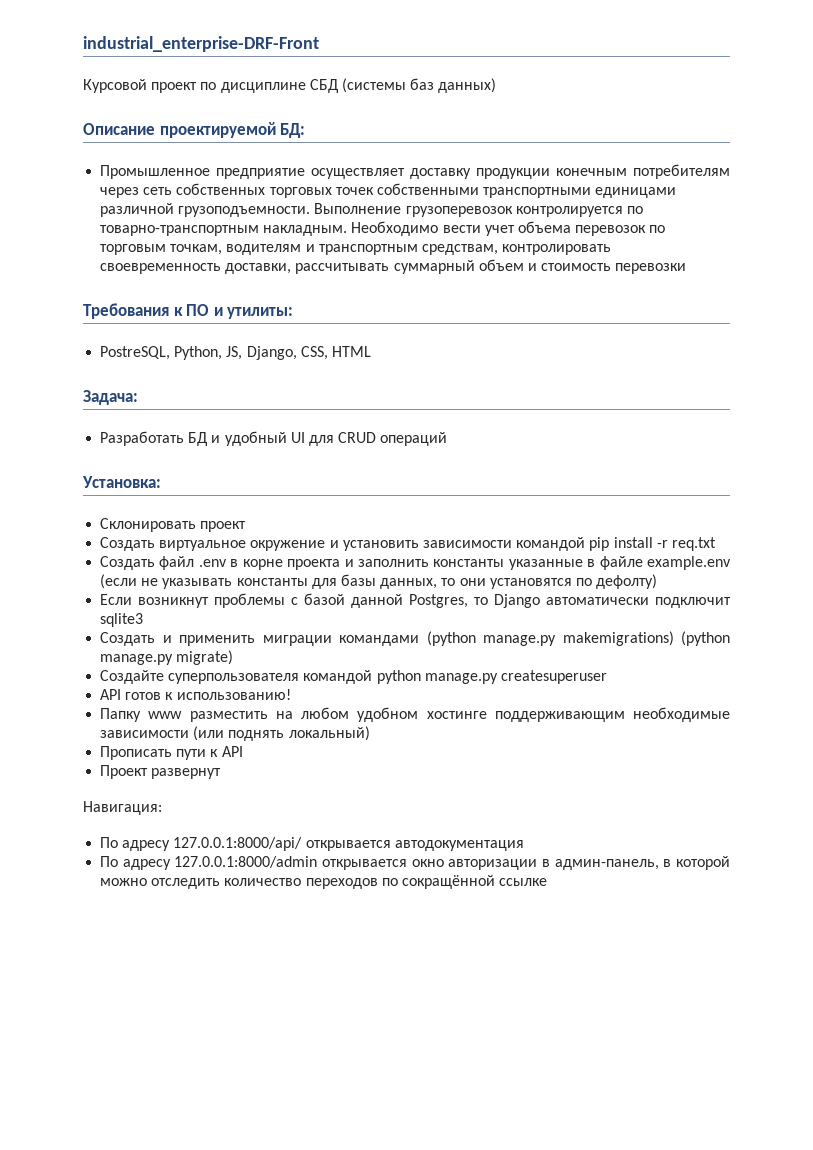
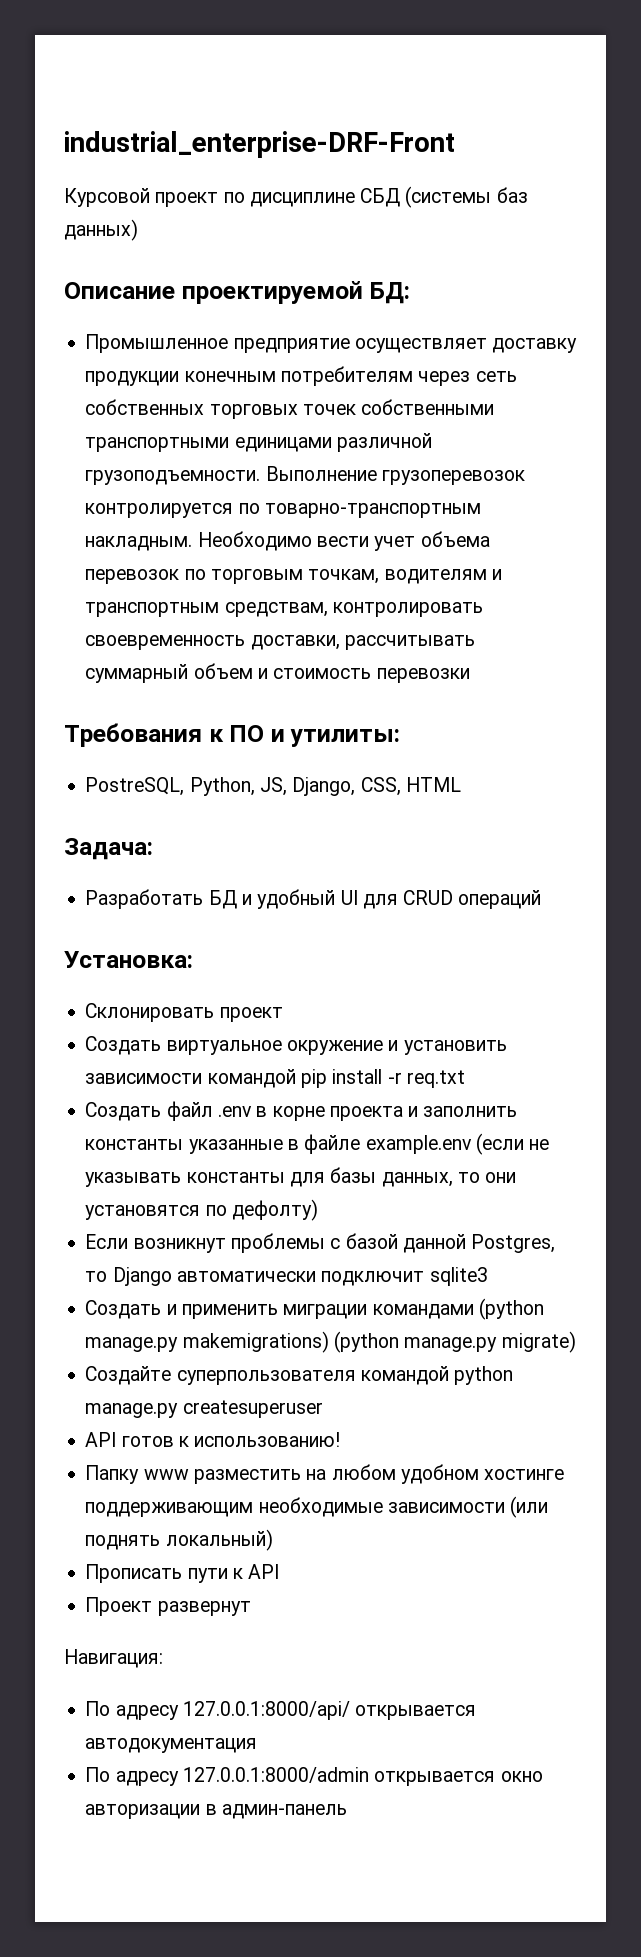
[554,856,730,870] [100,875,548,889] админ-панель, в которой можно отследить количество переходов по сокращённой ссылке -> [221,1804,347,1819] админ-панель

